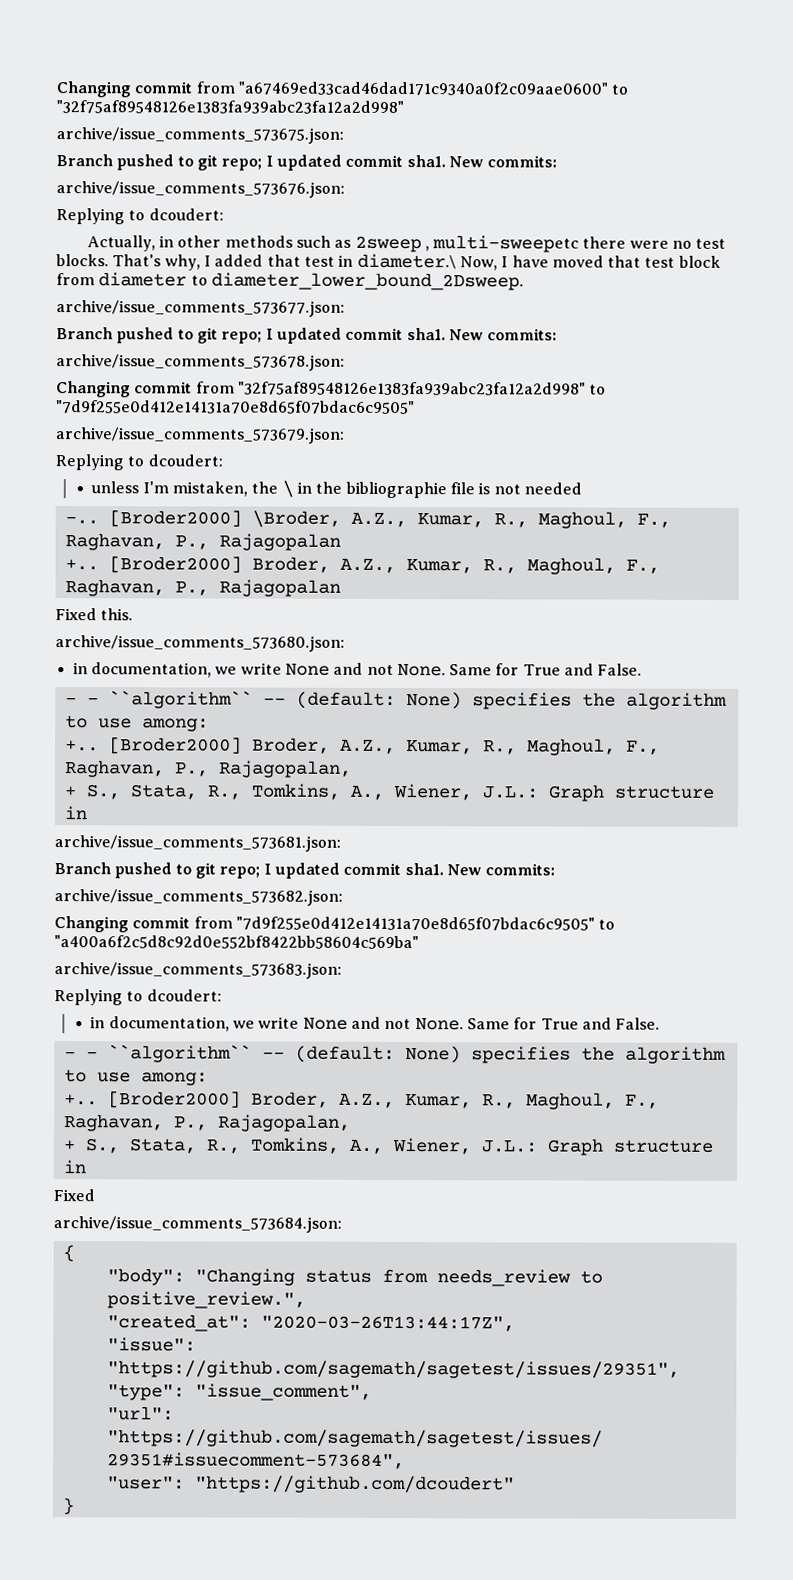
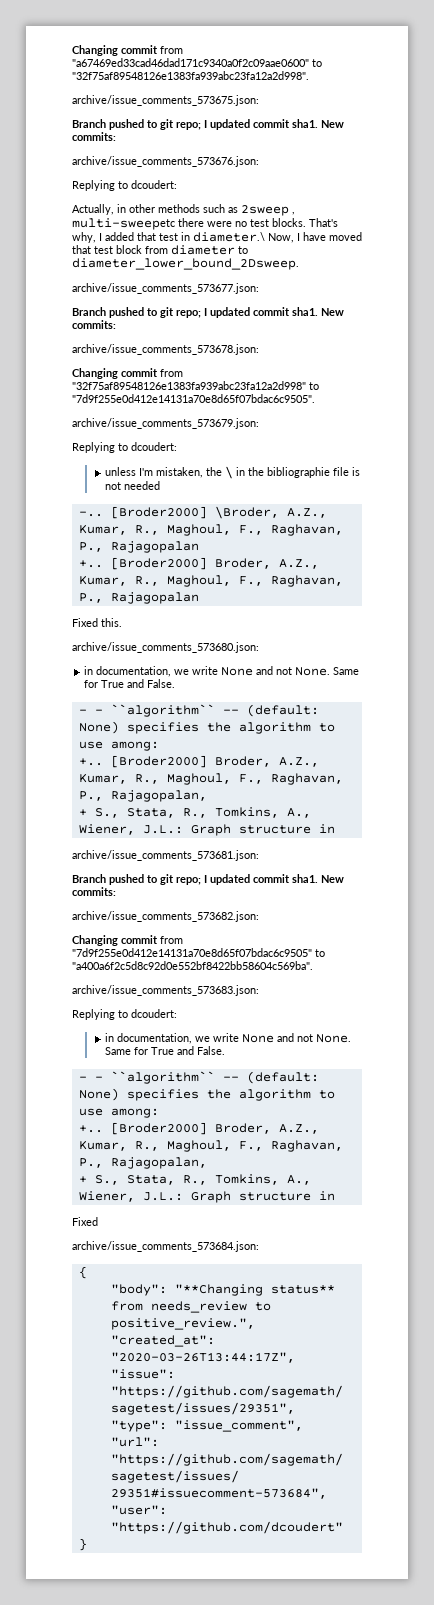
[56,100,404,115] "32f75af89548126e1383fa939abc23fa12a2d998" -> [72,71,309,80] "32f75af89548126e1383fa939abc23fa12a2d998".
[56,400,415,415] "7d9f255e0d412e14131a70e8d65f07bdac6c9505" -> [72,394,315,403] "7d9f255e0d412e14131a70e8d65f07bdac6c9505".
[54,935,419,950] "a400a6f2c5d8c92d0e552bf8422bb58604c569ba" -> [72,961,313,970] "a400a6f2c5d8c92d0e552bf8422bb58604c569ba".
[194,1268,372,1286] "Changing status -> [174,1284,335,1296] "**Changing status**

